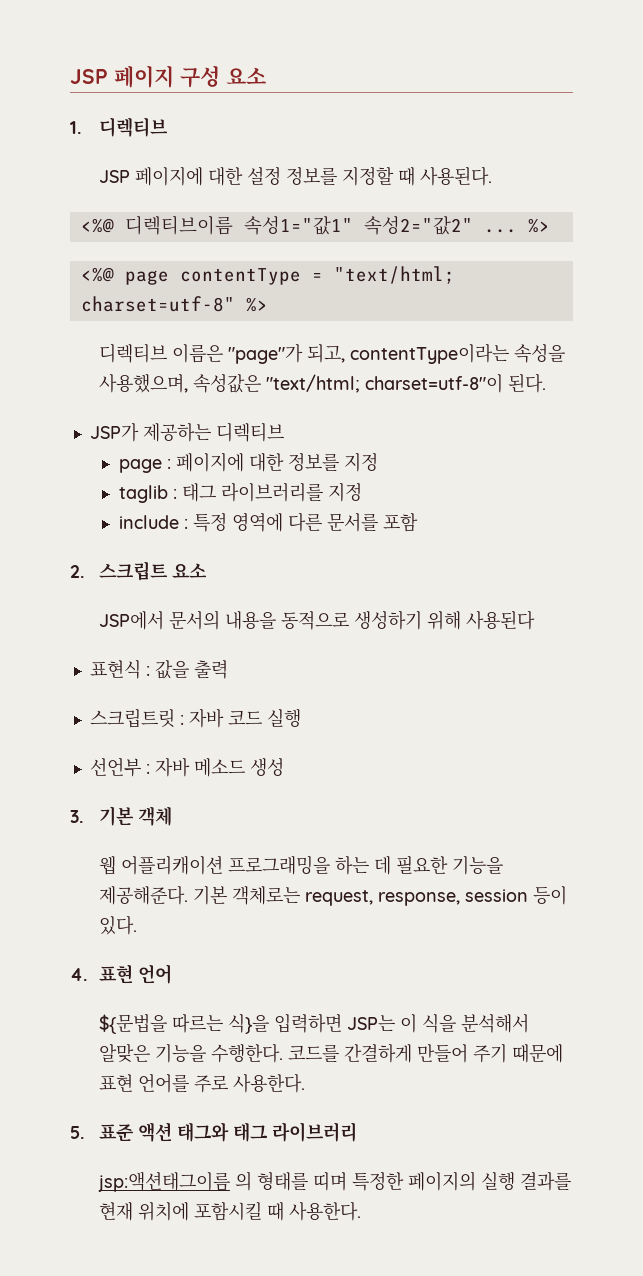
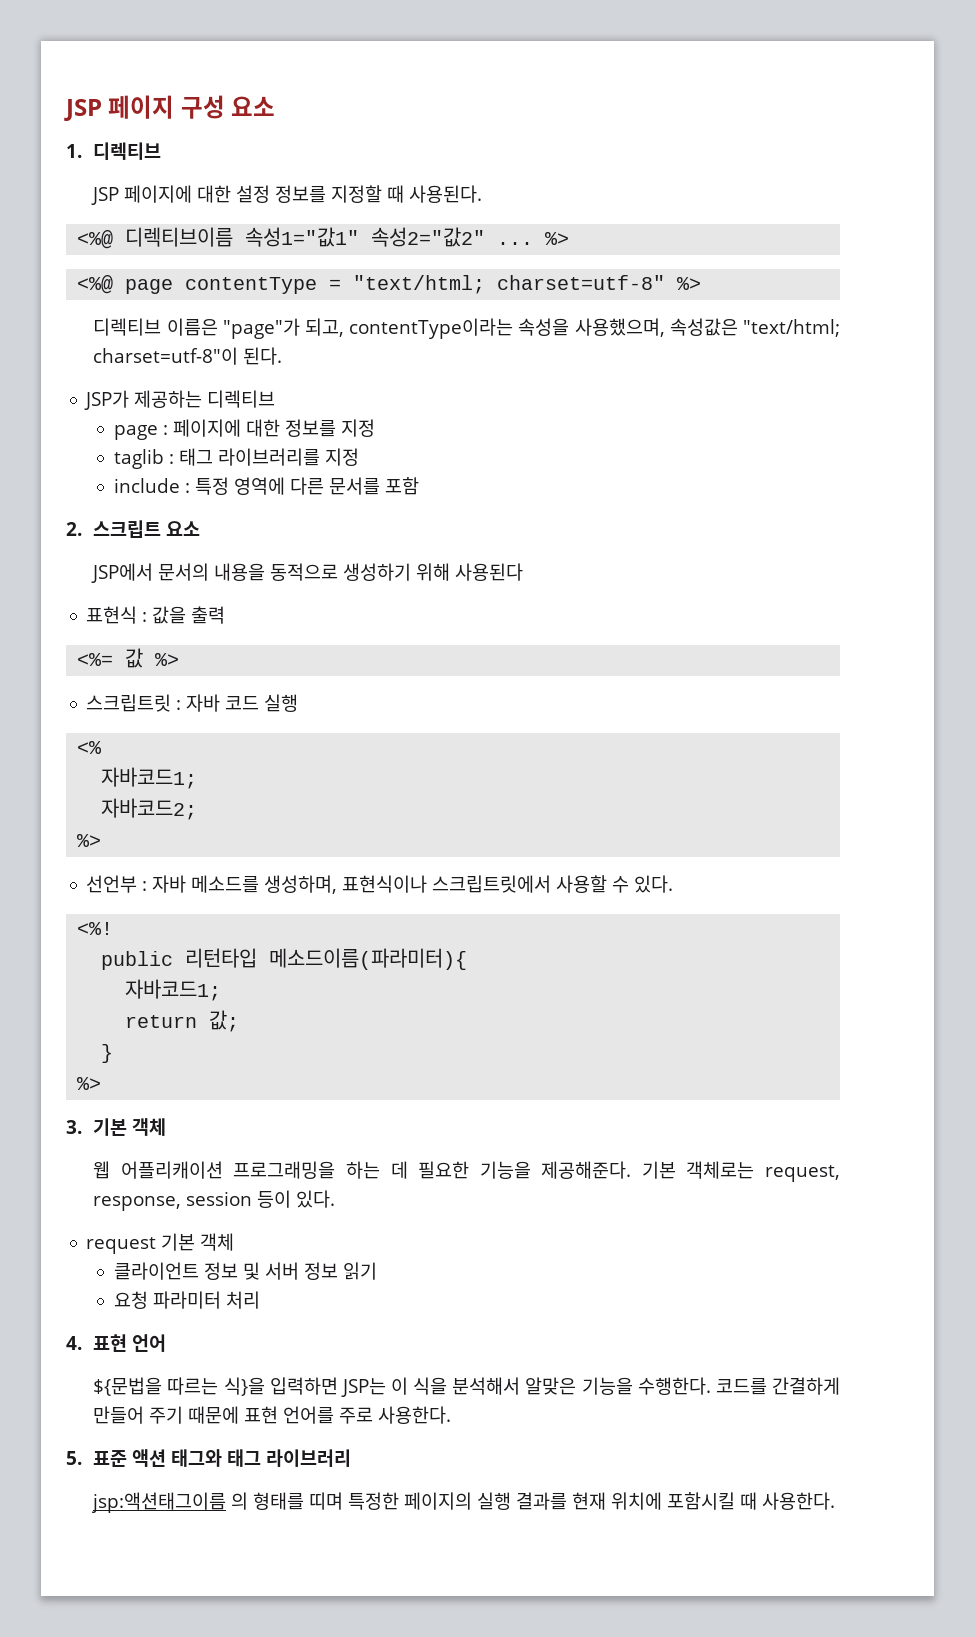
(228, 669) none -> [77,648,180,668] // <%= 값 %>
(301, 718) none -> [77,741,103,754] [101,767,198,789] [101,798,198,820] [77,834,102,847] // <% // 자바코드1; // 자바코드2; // %>
[193,758,284,777] 메소드 생성 -> [191,875,674,894] [77,922,114,935] [101,948,468,970] [125,979,222,1001] [125,1010,240,1032] [101,1044,114,1063] [77,1077,102,1090] 메소드를 생성하며, 표현식이나 스크립트릿에서 사용할 수 있다. // <%! // public 리턴타입 메소드이름(파라미터){ // 자바코드1; // return 값; // } // %>
(137, 925) none -> [86,1233,235,1254] [113,1262,377,1280] [113,1291,260,1309] // request 기본 객체 // 클라이언트 정보 및 서버 정보 읽기 // 요청 파라미터 처리

